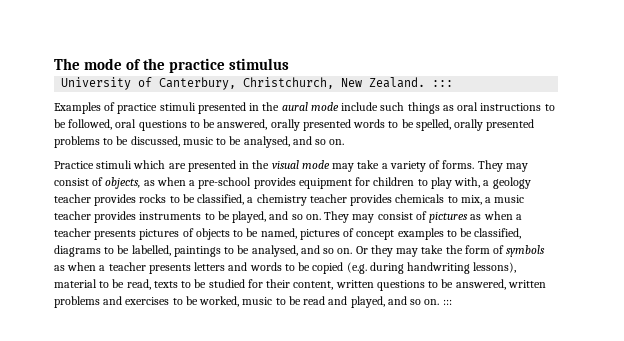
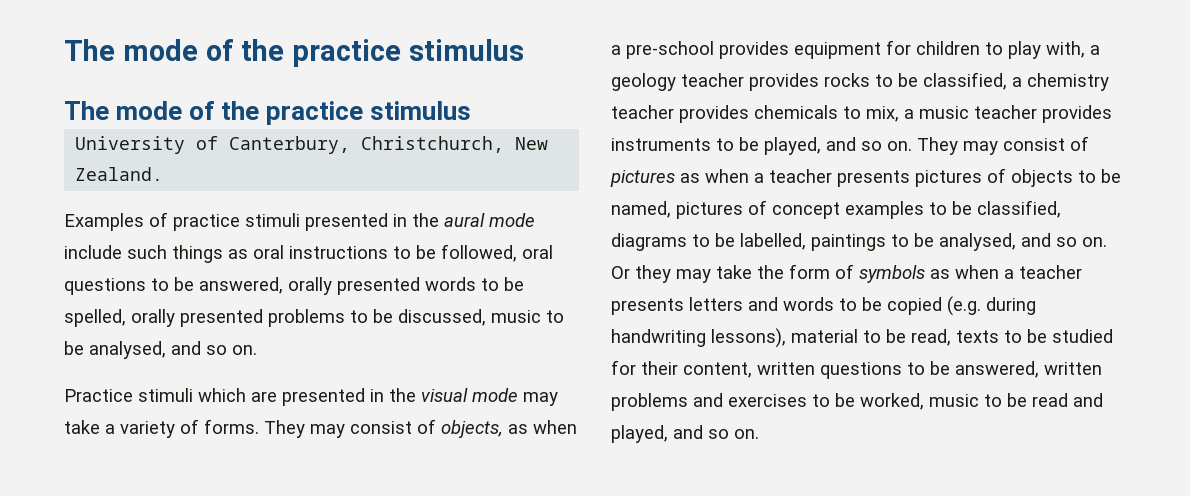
[54,58,290,73] The mode of the practice stimulus -> [64,39,525,67] [64,101,472,125] The mode of the practice stimulus // The mode of the practice stimulus
[432,80,454,87] ::: -> (164, 174) none
[442,299,452,305] ::: -> (759, 434) none

